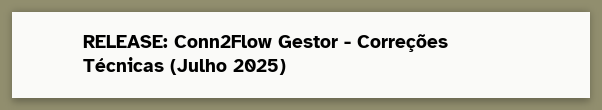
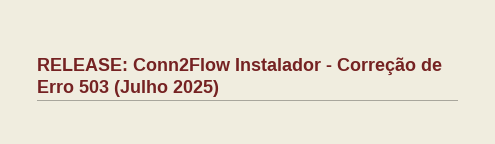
[278,34,448,52] [83,57,164,72] Gestor - Correções Técnicas -> [235,57,442,76] [37,80,109,93] Instalador - Correção de Erro 503

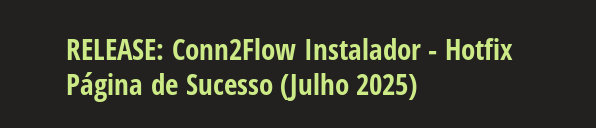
[337,57,442,76] [37,80,109,93] Correção de Erro 503 -> [445,38,514,60] [66,72,273,102] Hotfix Página de Sucesso

